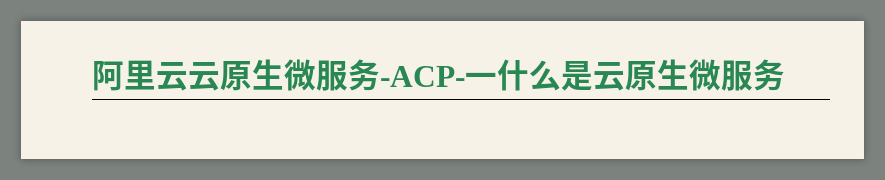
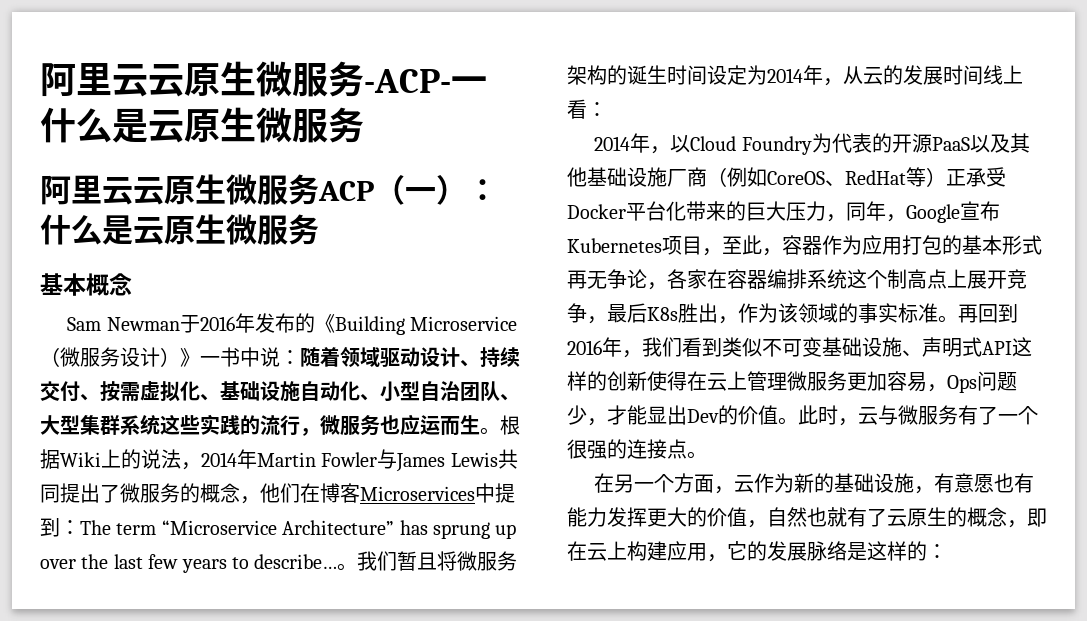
(785, 75) none -> [40,174,498,205] [40,214,319,245] [40,273,132,296] [67,313,517,335] [40,347,520,368] [40,381,520,402] [40,414,520,436] [40,449,518,472] [40,483,515,504] [40,518,517,539] [40,551,518,573] [567,65,1023,86] [567,99,607,119] [594,133,1030,155] [567,167,1006,187] [567,201,1000,223] [567,235,1042,256] [567,269,1027,290] [567,303,1018,324] [567,337,1032,358] [567,371,1017,393] [567,405,1038,426] [567,439,707,459] [594,473,1035,494] [567,507,1047,528] [567,541,947,562] // 阿里云云原生微服务ACP（一）：什么是云原生微服务 // 基本概念 // Sam Newman于2016年发布的《Building Microservice（微服务设计）》一书中说：随着领域驱动设计、持续交付、按需虚拟化、基础设施自动化、小型自治团队、大型集群系统这些实践的流行，微服务也应运而生。根据Wiki上的说法，2014年Martin Fowler与James Lewis共同提出了微服务的概念，他们在博客Microservices中提到：The term “Microservice Architecture” has sprung up over the last few years to describe…。我们暂且将微服务架构的诞生时间设定为2014年，从云的发展时间线上看： // 2014年，以Cloud Foundry为代表的开源PaaS以及其他基础设施厂商（例如CoreOS、RedHat等）正承受Docker平台化带来的巨大压力，同年，Google宣布Kubernetes项目，至此，容器作为应用打包的基本形式再无争论，各家在容器编排系统这个制高点上展开竞争，最后K8s胜出，作为该领域的事实标准。再回到2016年，我们看到类似不可变基础设施、声明式API这样的创新使得在云上管理微服务更加容易，Ops问题少，才能显出Dev的价值。此时，云与微服务有了一个很强的连接点。 // 在另一个方面，云作为新的基础设施，有意愿也有能力发挥更大的价值，自然也就有了云原生的概念，即在云上构建应用，它的发展脉络是这样的：

